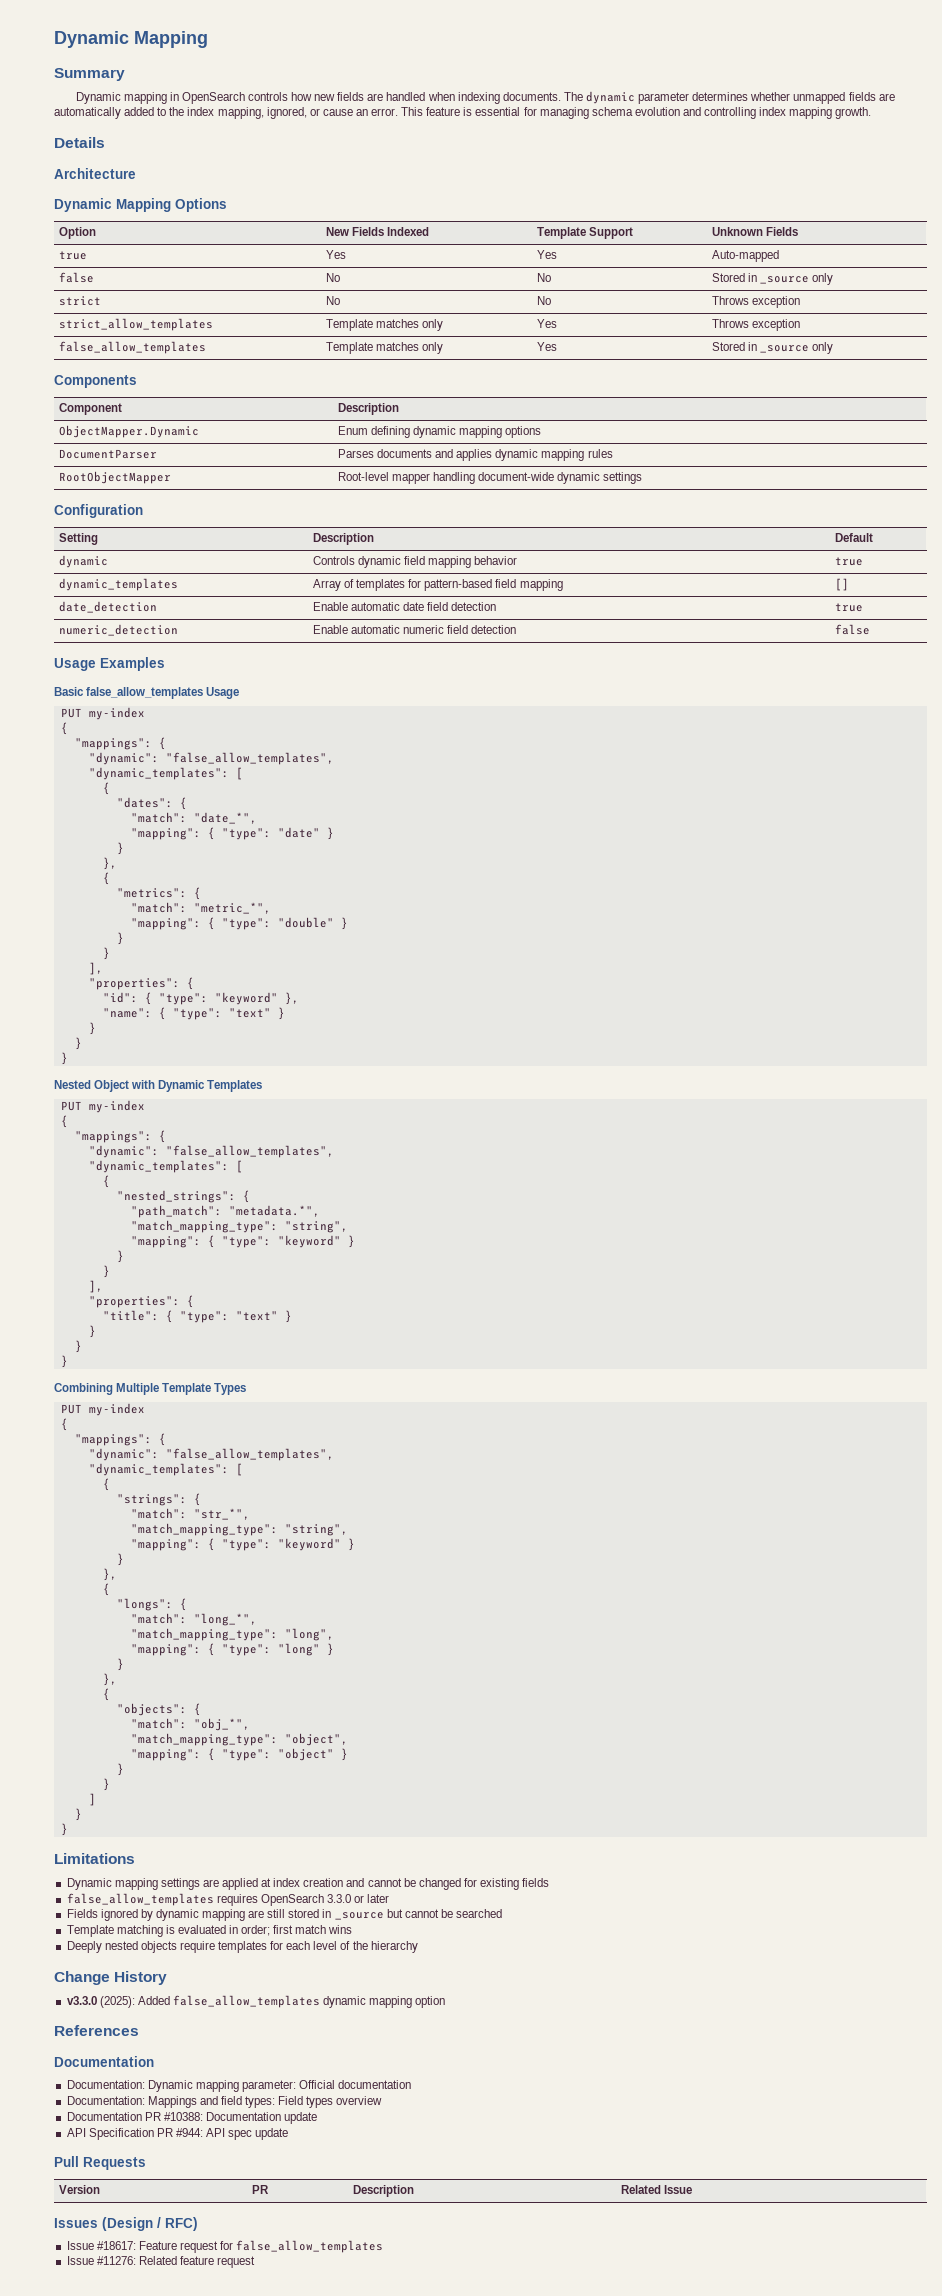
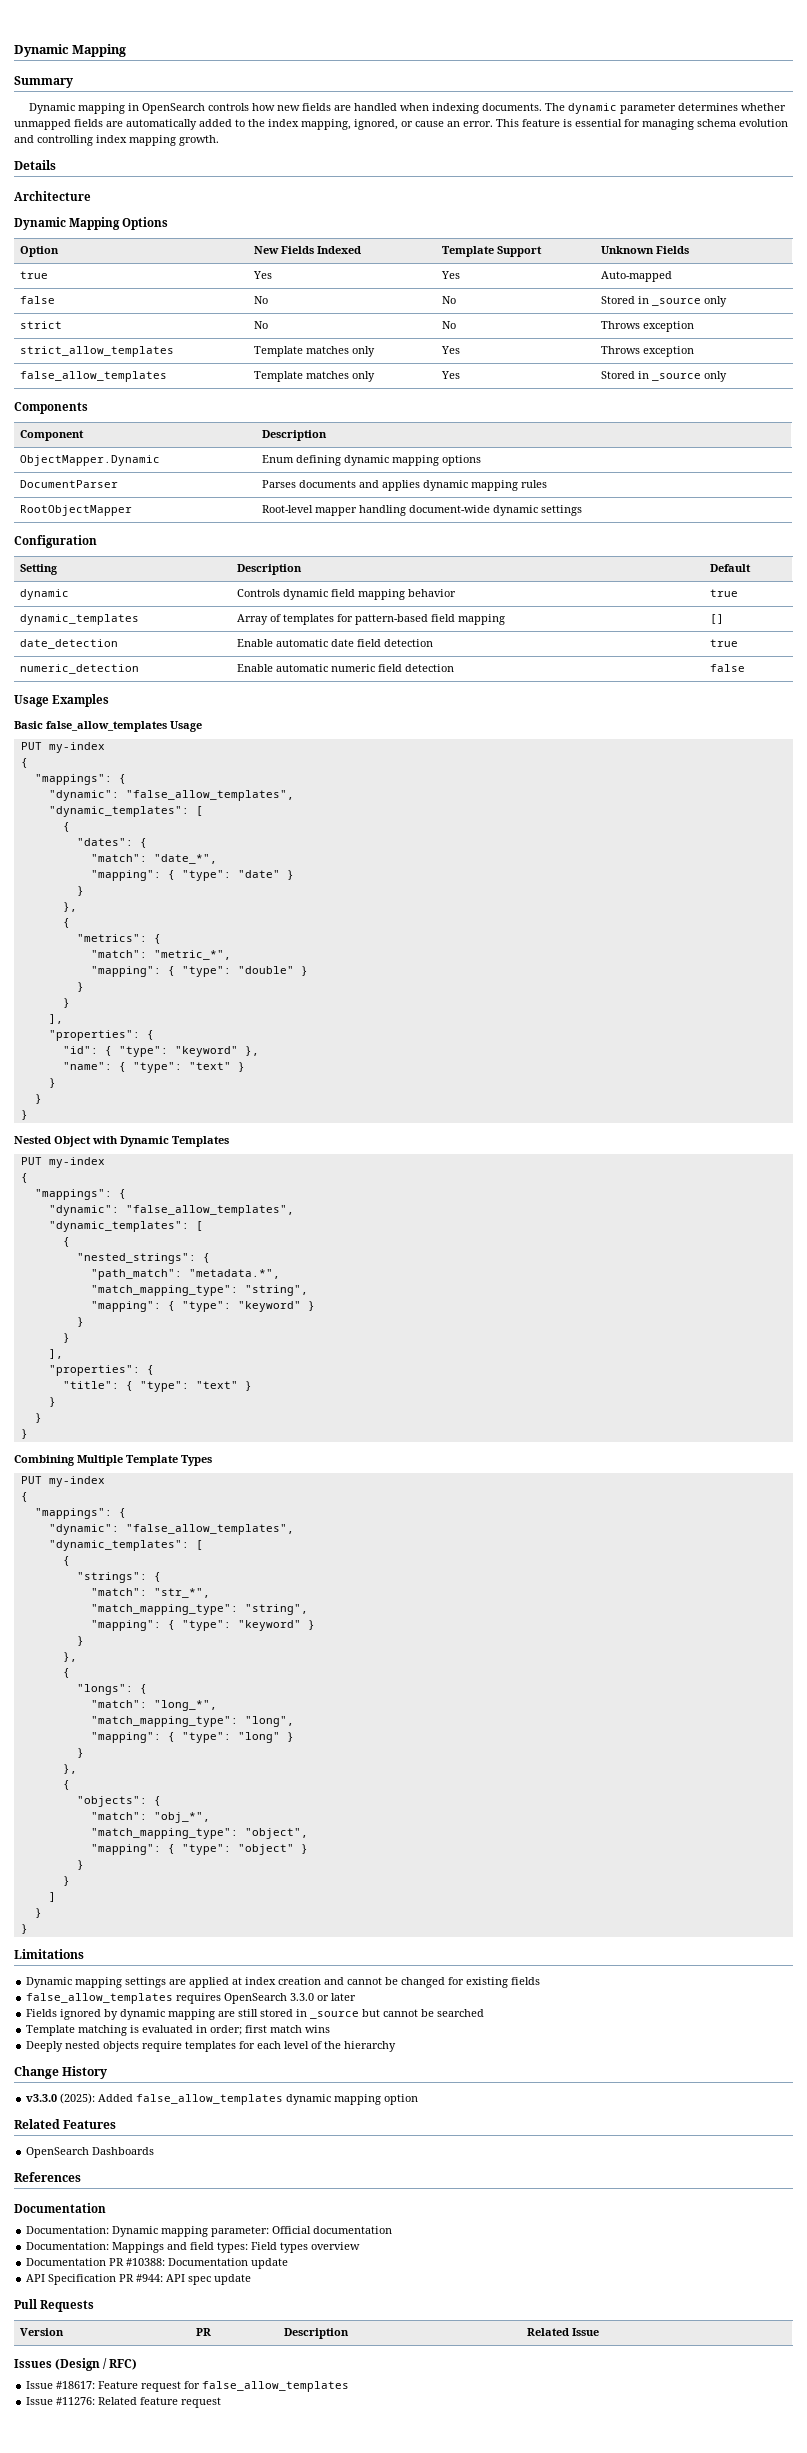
(446, 2002) none -> [14,2119,117,2129] [26,2147,155,2158] // Related Features // OpenSearch Dashboards

